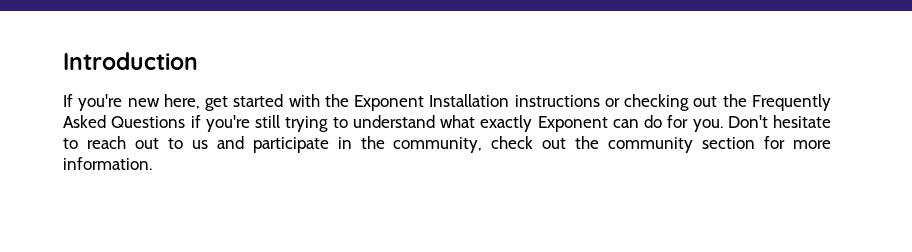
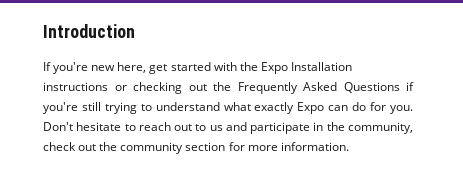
[354,95,425,111] Exponent -> [260,62,288,74] Expo
[537,116,608,132] Exponent -> [297,102,325,114] Expo

